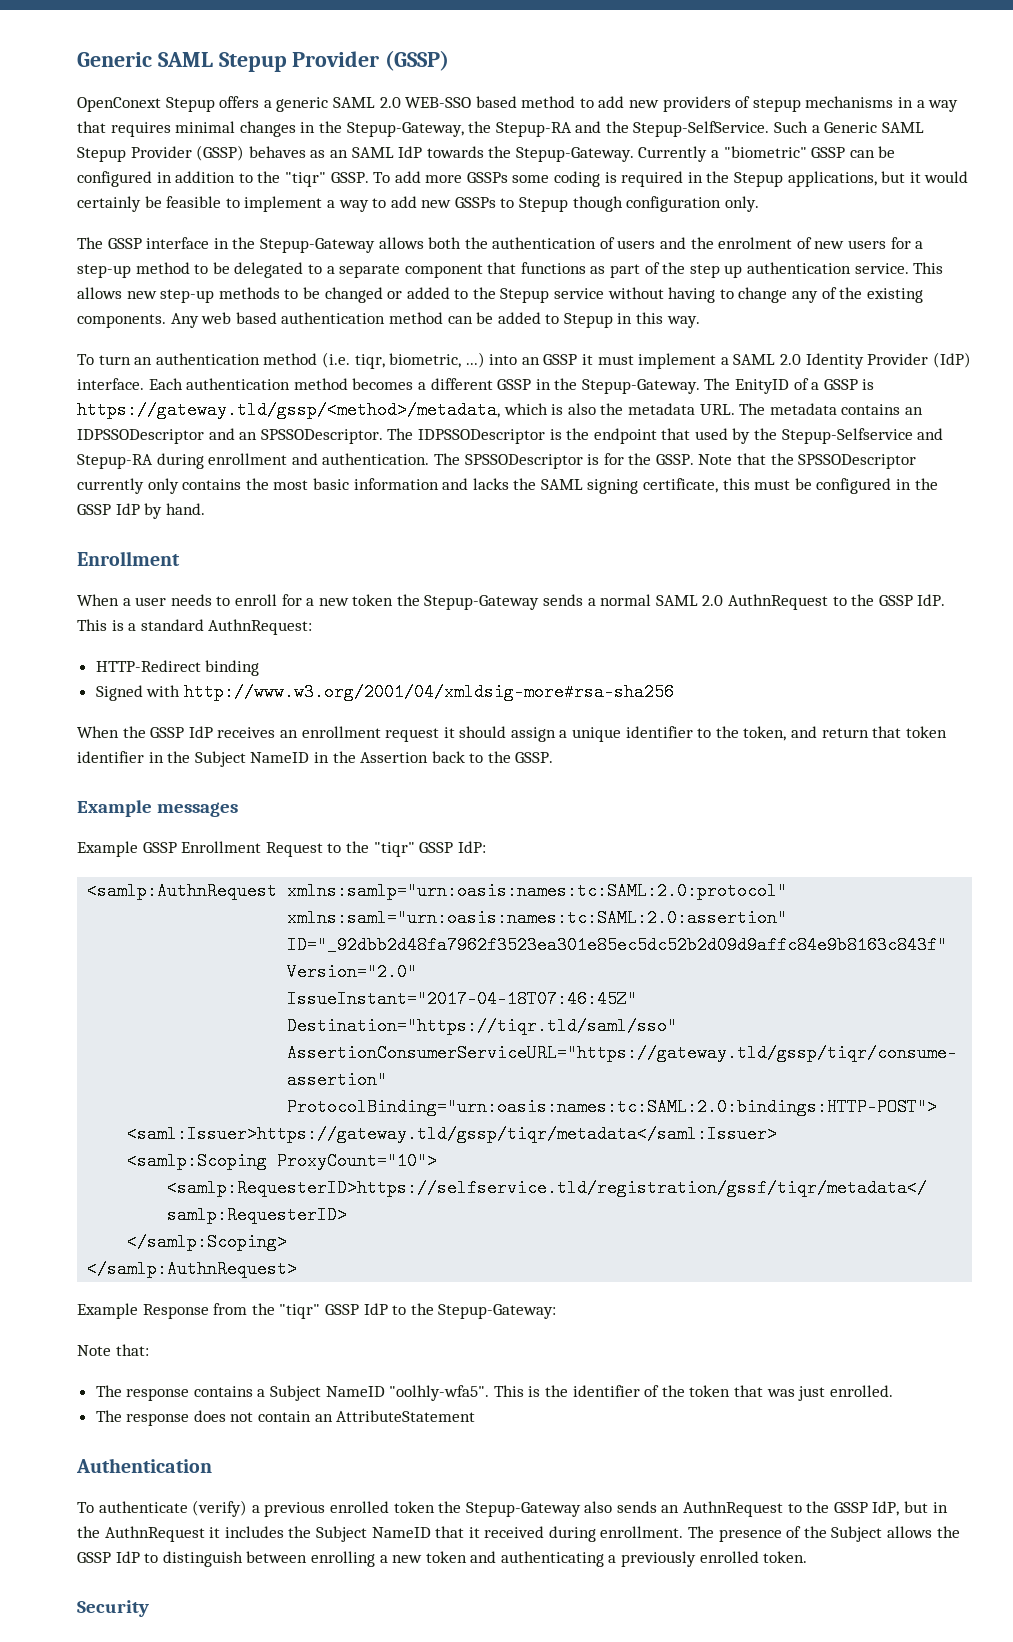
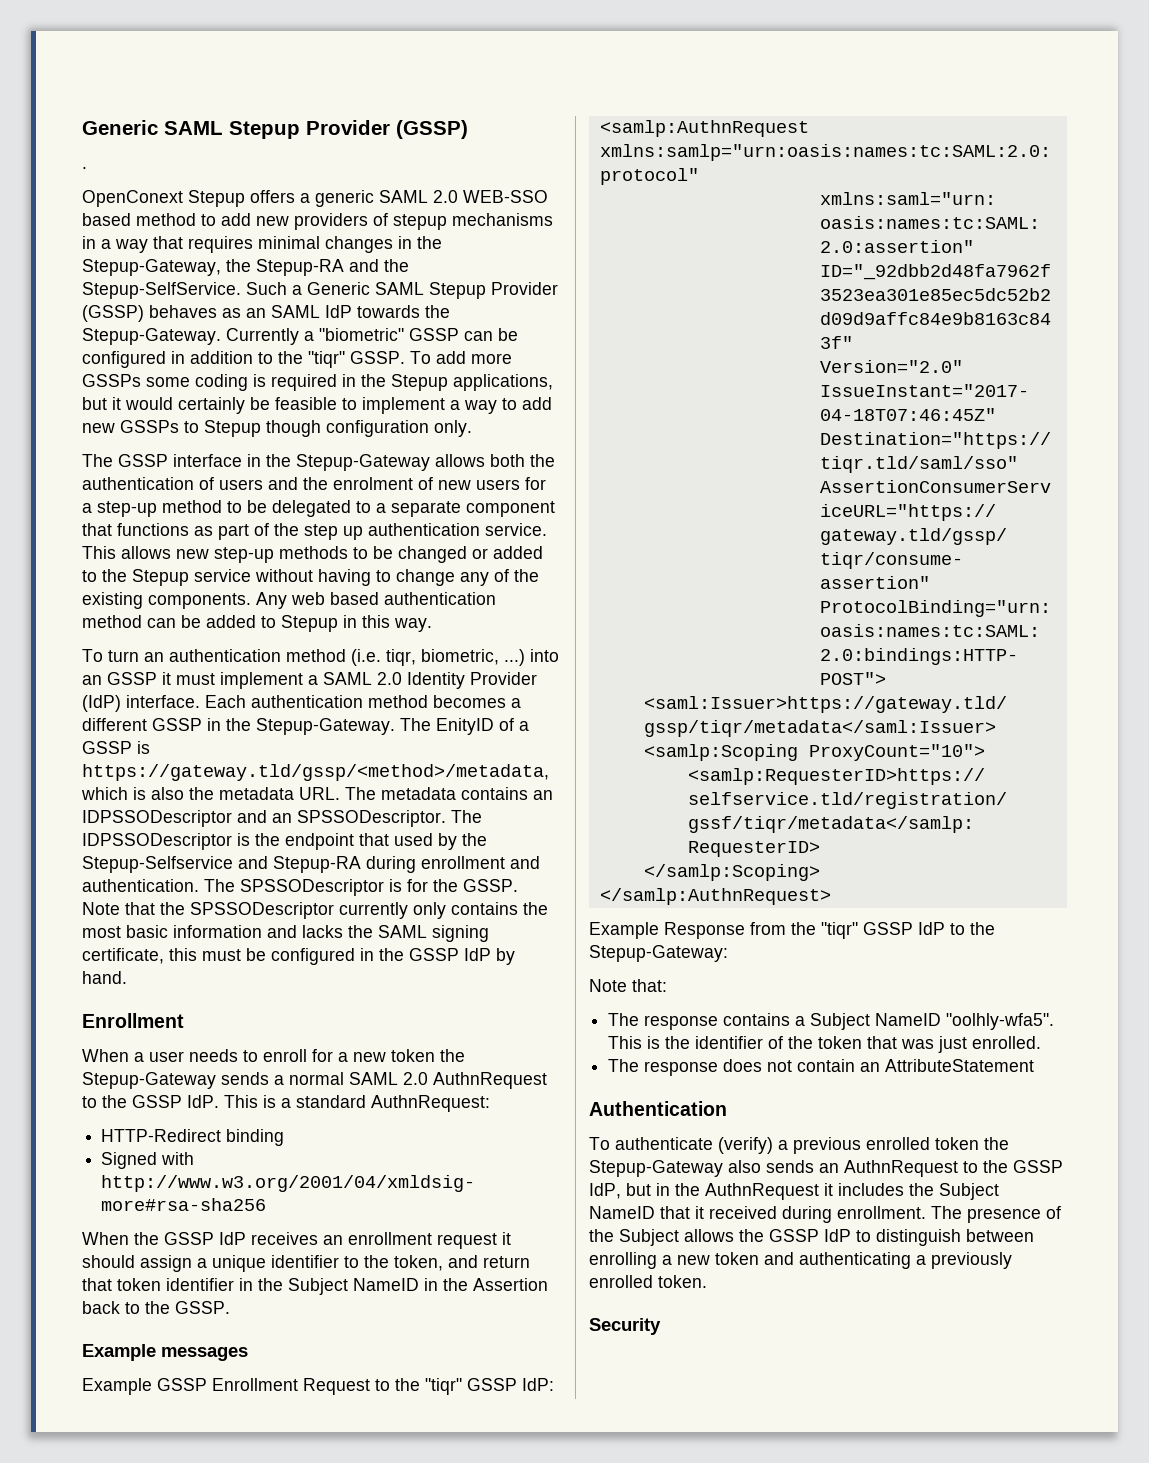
[77,50,450,72] Generic SAML Stepup Provider (GSSP) -> [82,120,468,139] [82,167,87,169] Generic SAML Stepup Provider (GSSP) // .

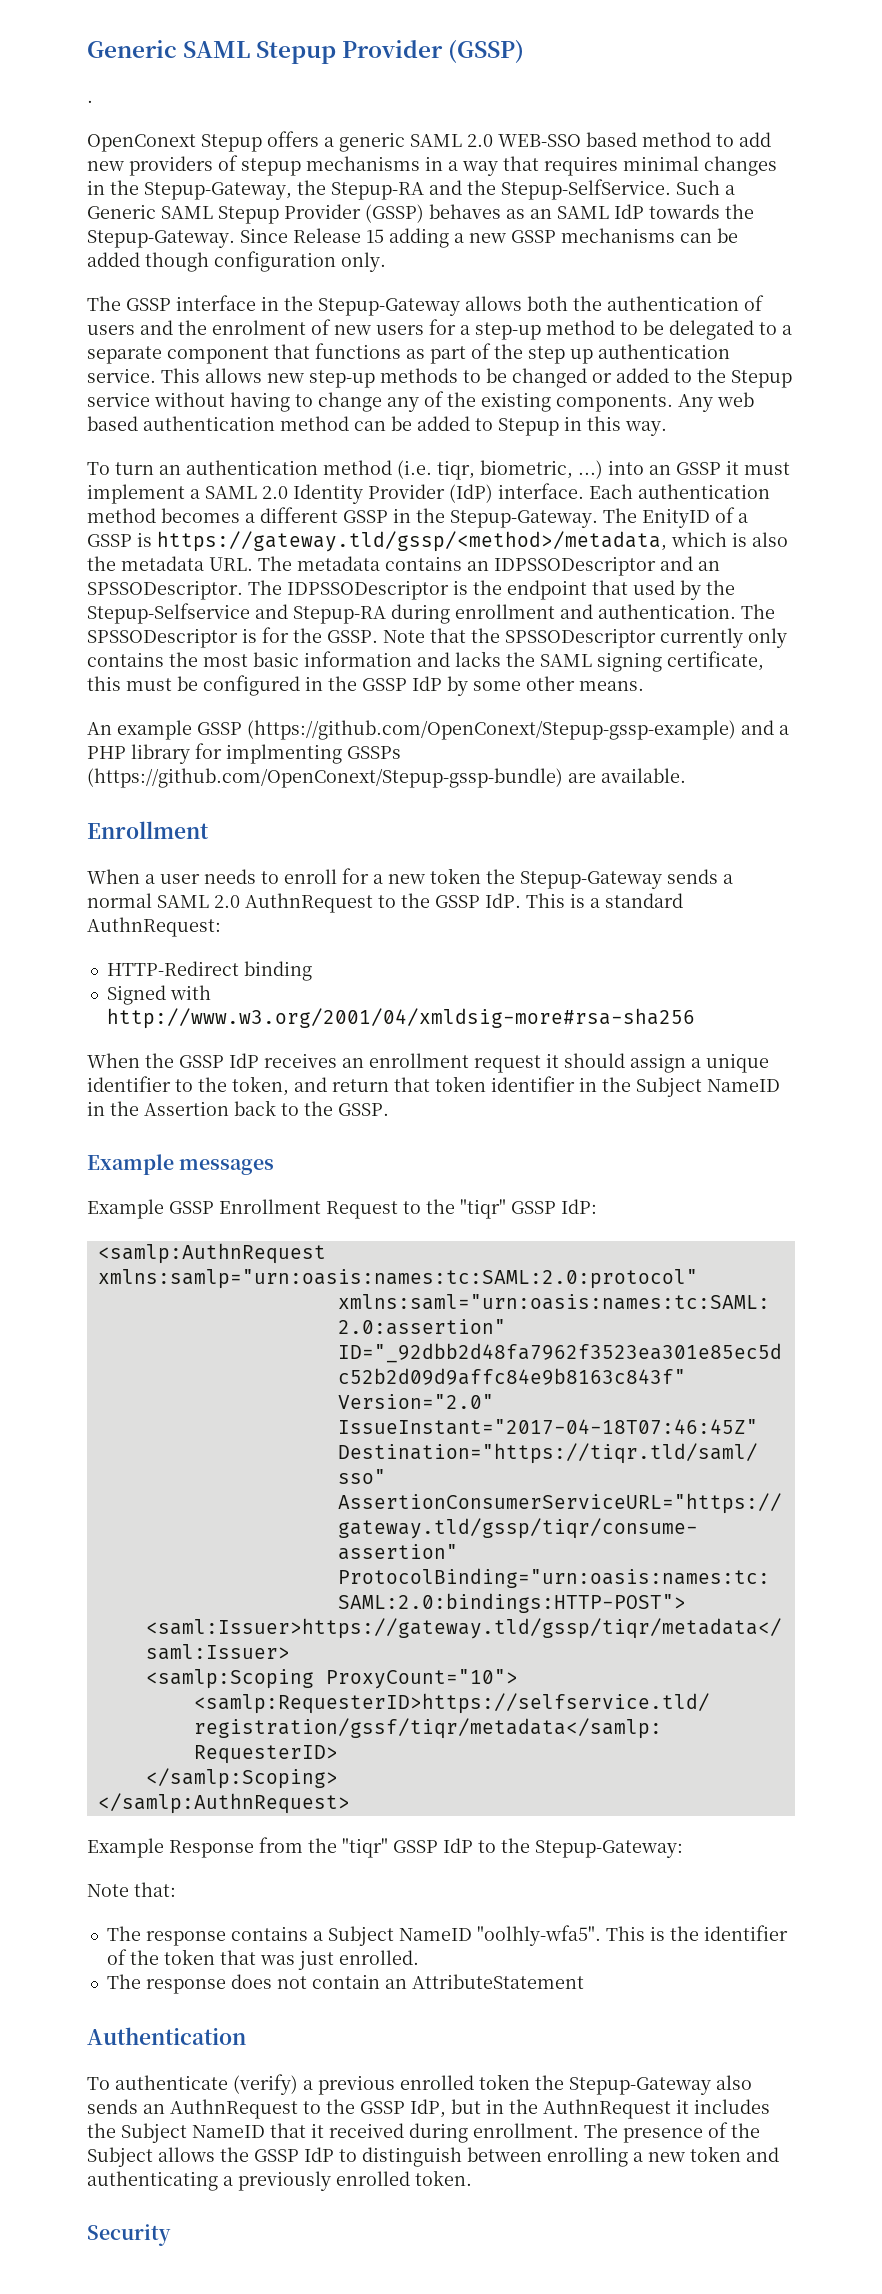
[226,328,518,345] [82,351,512,368] [82,374,553,391] [82,397,552,414] [82,420,261,437] Currently a "biometric" GSSP can be configured in addition to the "tiqr" GSSP. To add more GSSPs some coding is required in the Stepup applications, but it would certainly be feasible to implement a way to add new GSSPs to Stepup -> [240,228,738,248] [87,252,140,267] Since Release 15 adding a new GSSP mechanisms can be added
[82,971,127,984] hand. -> [473,676,644,691] [87,720,789,740] [87,743,401,764] [87,768,686,788] some other means. // An example GSSP (https://github.com/OpenConext/Stepup-gssp-example) and a PHP library for implmenting GSSPs (https://github.com/OpenConext/Stepup-gssp-bundle) are available.

